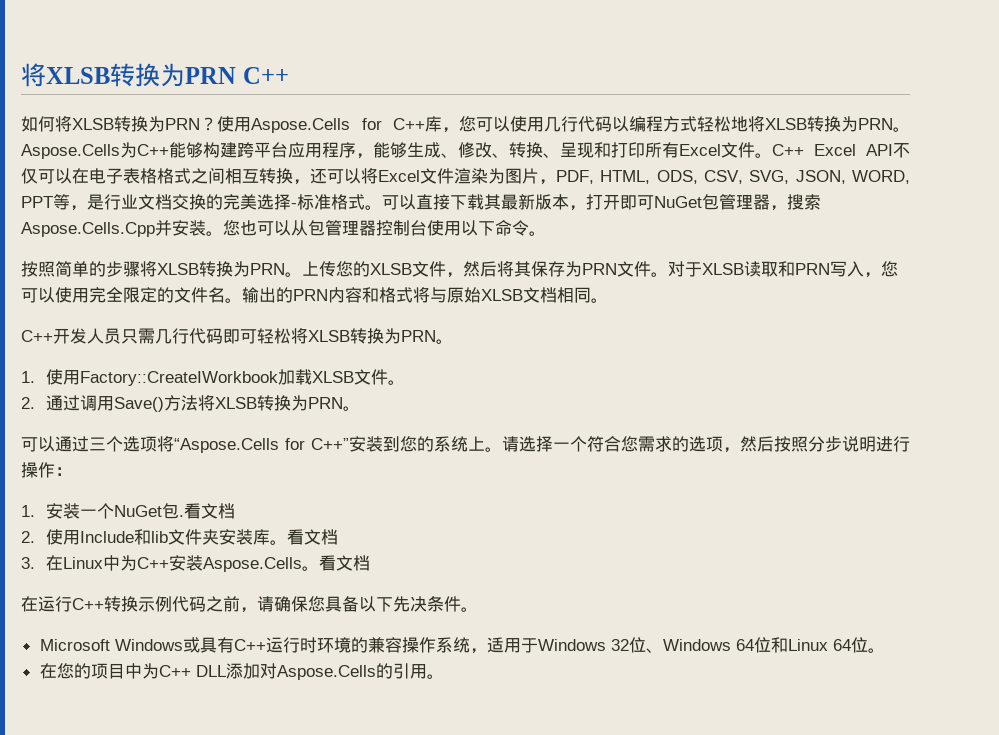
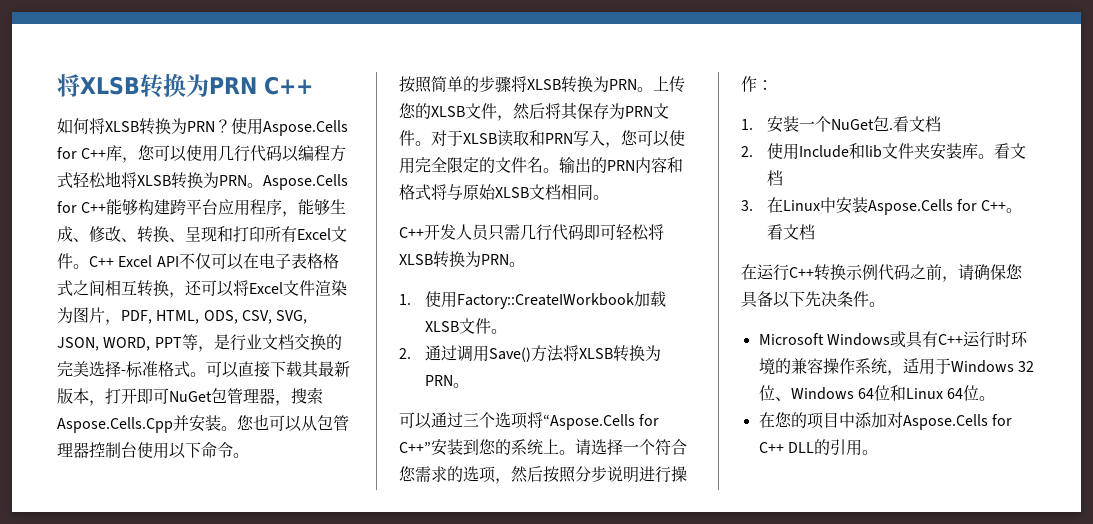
[120,142,137,158] 为 -> [57,201,77,213] for
[119,555,169,571] 为C++ -> (836, 205) none
(302, 564) none -> [957,199,1007,211] for C++
[141,663,376,680] 为C++ DLL添加对Aspose.Cells -> [854,412,1012,430] [758,442,814,453] 添加对Aspose.Cells for C++ DLL

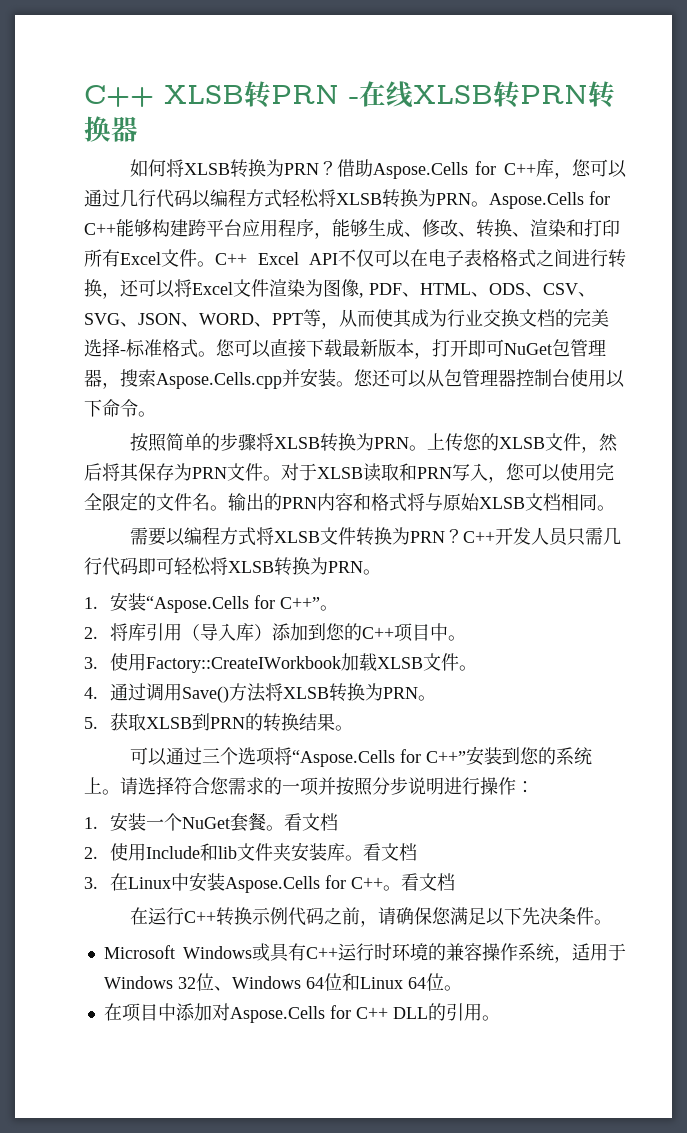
[57,73,313,98] 将XLSB转换为PRN C++ -> [84,81,615,108] [84,116,138,142] C++ XLSB转PRN -在线XLSB转PRN转换器
[231,118,263,135] 使用 -> [336,159,373,177] 借助
[186,145,219,162] 使用 -> [84,189,120,207] 通过
[105,171,121,187] 地 -> (319, 198) none
[185,226,217,242] 呈现 -> [530,219,566,237] 渲染
[105,280,137,296] 相互 -> [572,249,608,267] 进行
[89,307,308,325] [57,333,326,352] 片，PDF, HTML, ODS, CSV, SVG, JSON, WORD, PPT等，是行业文档交换 -> [341,279,596,298] [84,309,555,329] 像, PDF、HTML、ODS、CSV、SVG、JSON、WORD、PPT等，从而使其成为行业交换文档
(206, 374) none -> [216,339,235,357] 您
[302,361,319,378] 其 -> (342, 348) none
[57,417,173,433] Aspose.Cells.Cpp -> [156,372,282,389] Aspose.Cells.cpp
[253,414,269,430] 也 -> [372,369,391,387] 还
(609, 197) none -> [129,527,463,546] 需要以编程方式将XLSB文件转换为PRN？
(411, 299) none -> [109,592,338,613] [84,623,466,642] [84,657,98,669] 安装“Aspose.Cells for C++”。 // 2.将库引用（导入库）添加到您的C++项目中。 // 3.
[399,348,411,359] 2. -> [84,687,98,699] 4.
(469, 385) none -> [84,713,353,732] // 5.获取XLSB到PRN的转换结果。
[623,439,655,455] 一个 -> (174, 785) none
[463,466,543,484] 选项，然后 -> [282,777,336,796] 一项并
[872,116,893,131] 包. -> [229,812,284,832] 套餐。
[741,291,773,308] 具备 -> [449,907,486,925] 满足
[774,412,807,428] 您的 -> (122, 1012) none

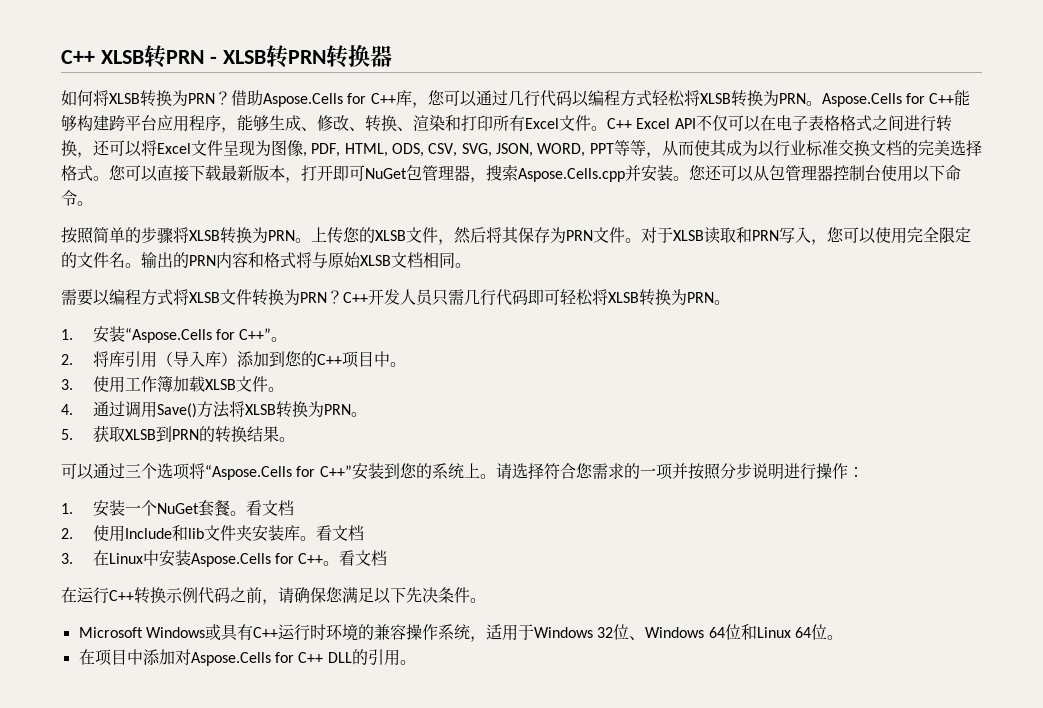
[359,81,413,108] 在线 -> (217, 60) none
[269,279,305,297] 渲染 -> [223,140,255,156] 呈现
[369,283,596,297] [84,313,303,327] PDF、HTML、ODS、CSV、SVG、JSON、WORD、PPT -> [311,140,630,157] PDF, HTML, ODS, CSV, SVG, JSON, WORD, PPT等
[447,309,483,327] 行业 -> [757,140,838,157] 以行业标准
[120,339,162,357] -标准 -> (982, 148) none
[145,656,341,673] Factory::CreateIWorkbook -> [124,376,173,392] 工作簿

